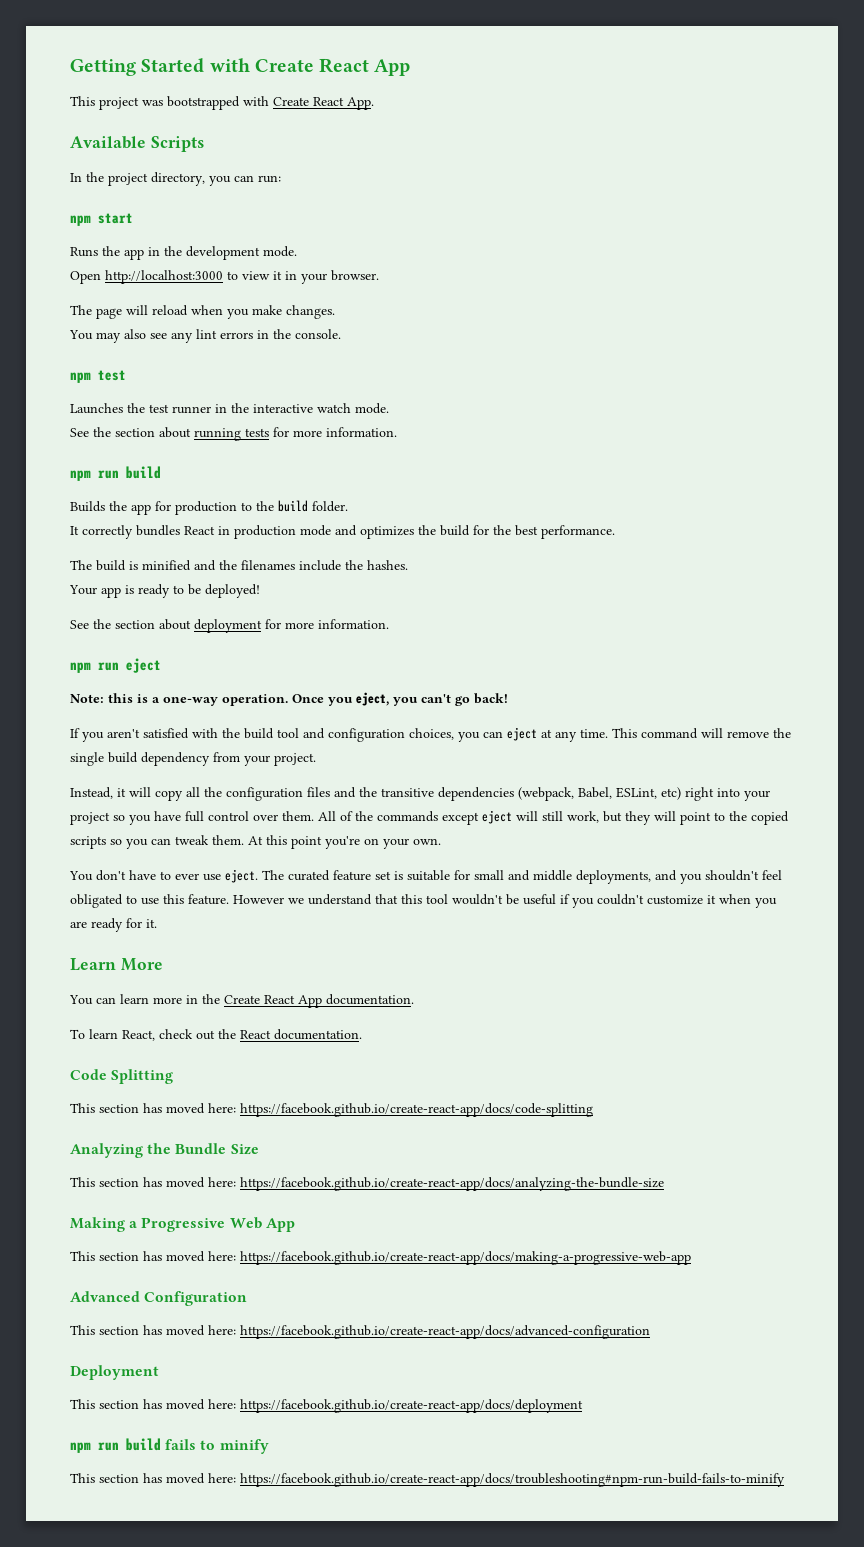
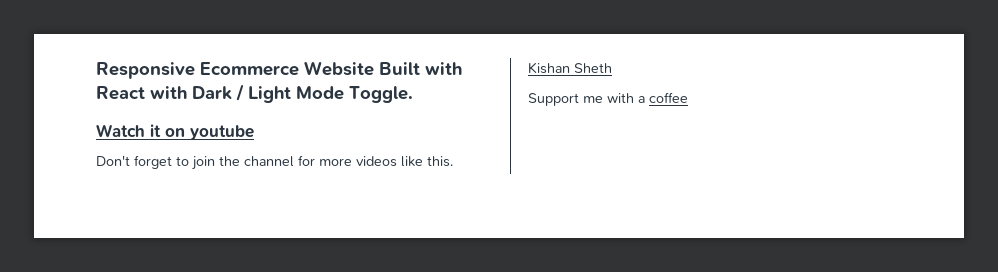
[70,58,411,76] [70,96,374,110] [70,136,204,152] [70,172,281,186] [70,213,133,226] [70,246,297,260] [70,270,379,284] [70,305,335,319] [69,329,341,343] [70,370,126,383] [70,403,389,414] [70,427,397,441] [70,466,161,481] [70,500,348,515] [70,525,615,539] [70,560,408,571] [69,584,260,598] [70,619,389,633] [70,658,161,673] [70,692,508,706] [70,727,791,742] [70,752,316,766] [70,787,770,801] [70,810,789,825] [70,835,441,849] [69,869,782,884] [70,894,777,908] [70,918,157,932] [70,958,163,971] [69,994,414,1008] [70,1029,362,1041] [70,1069,174,1084] [70,1103,593,1117] [70,1143,259,1158] [70,1177,664,1191] [70,1217,295,1232] [70,1251,691,1265] [70,1291,248,1306] [70,1325,650,1339] [70,1365,159,1380] [70,1399,583,1413] [70,1438,269,1454] [70,1473,785,1487] Getting Started with Create React App // This project was bootstrapped with Create React App. // Available Scripts // In the project directory, you can run: // npm start // Runs the app in the development mode. // Open http://localhost:3000 to view it in your browser. // The page will reload when you make changes. // You may also see any lint errors in the console. // npm test // Launches the test runner in the interactive watch mode. // See the section about running tests for more information. // npm run build // Builds the app for production to the build folder. // It correctly bundles React in production mode and optimizes the build for the best performance. // The build is minified and the filenames include the hashes. // Your app is ready to be deployed! // See the section about deployment for more information. // npm run eject // Note: this is a one-way operation. Once you eject, you can't go back! // If you aren't satisfied with the build tool and configuration choices, you can eject at any time. This command will remove the single build dependency from your project. // Instead, it will copy all the configuration files and the transitive dependencies (webpack, Babel, ESLint, etc) right into your project so you have full control over them. All of the commands except eject will still work, but they will point to the copied scripts so you can tweak them. At this point you're on your own. // You don't have to ever use eject. The curated feature set is suitable for small and middle deployments, and you shouldn't feel obligated to use this feature. However we understand that this tool wouldn't be useful if you couldn't customize it when you are ready for it. // Learn More // You can learn more in the Create React App documentation. // To learn React, check out the React documentation. // Code Splitting // This section has moved here: https://facebook.github.io/create-react-app/docs/code-splitting // Analyzing the Bundle Size // This section has moved here: https://facebook.github.io/create-react-app/docs/analyzing-the-bundle-size // Making a Progressive Web App // This section has moved here: https://facebook.github.io/create-react-app/docs/making-a-progressive-web-app // Advanced Configuration // This section has moved here: https://facebook.github.io/create-react-app/docs/advanced-configuration // Deployment // This section has moved here: https://facebook.github.io/create-react-app/docs/deployment // npm run build fails to minify // This section has moved here: https://facebook.github.io/create-react-app/docs/troubleshooting#npm-run-build-fails-to-minify -> [96,61,462,79] [96,84,413,103] [96,124,254,140] [96,155,453,170] [528,62,612,74] [528,92,688,106] Responsive Ecommerce Website Built with React with Dark / Light Mode Toggle. // Watch it on youtube // Don't forget to join the channel for more videos like this. Kishan Sheth // Support me with a coffee

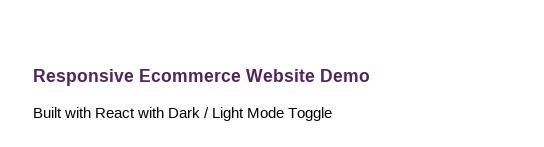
(374, 68) none -> [320,69,370,82] Demo //
[349,86,413,103] [96,124,254,140] [96,155,453,170] [528,62,612,74] [528,92,688,106] Toggle. // Watch it on youtube // Don't forget to join the channel for more videos like this. Kishan Sheth // Support me with a coffee -> [288,107,333,121] Toggle

